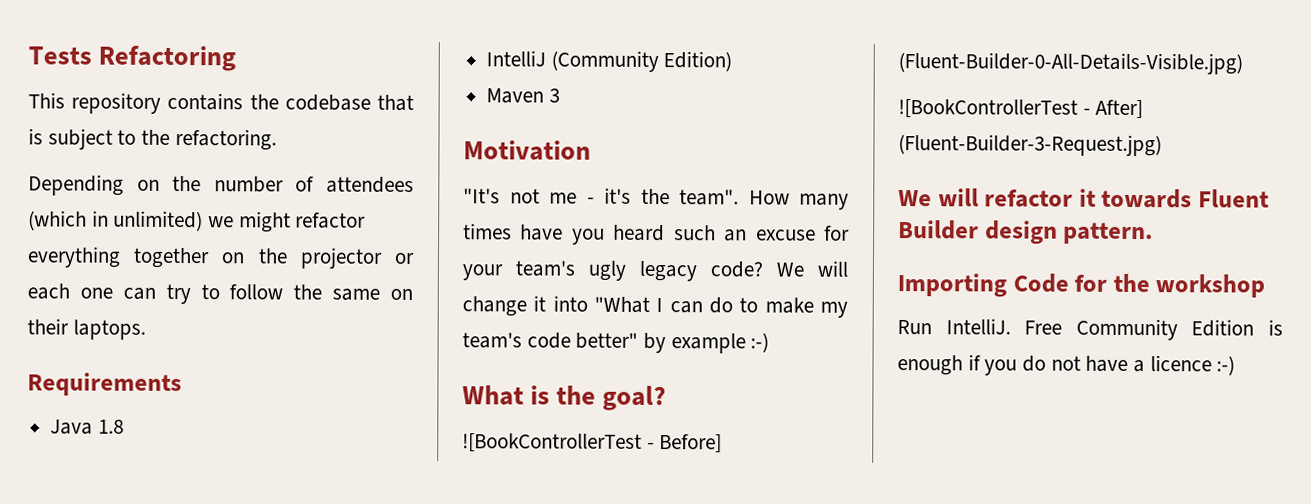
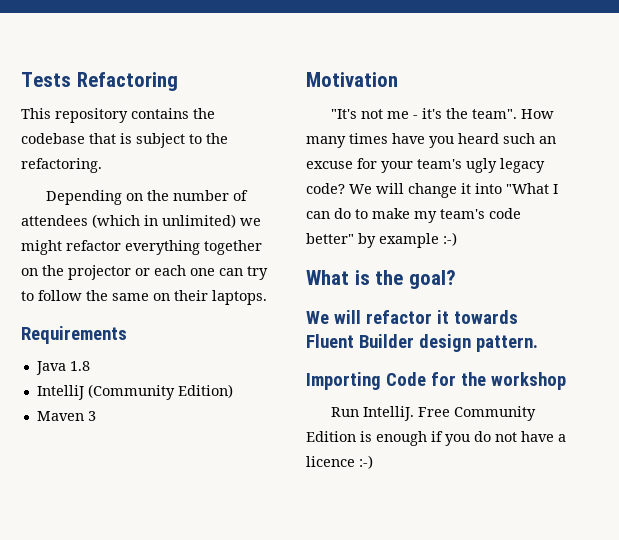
[462,433,723,453] [898,52,1243,75] [898,99,1144,119] [898,134,1162,157] // ![BookControllerTest - Before] (Fluent-Builder-0-All-Details-Visible.jpg) // ![BookControllerTest - After] (Fluent-Builder-3-Request.jpg) -> (456, 279) none

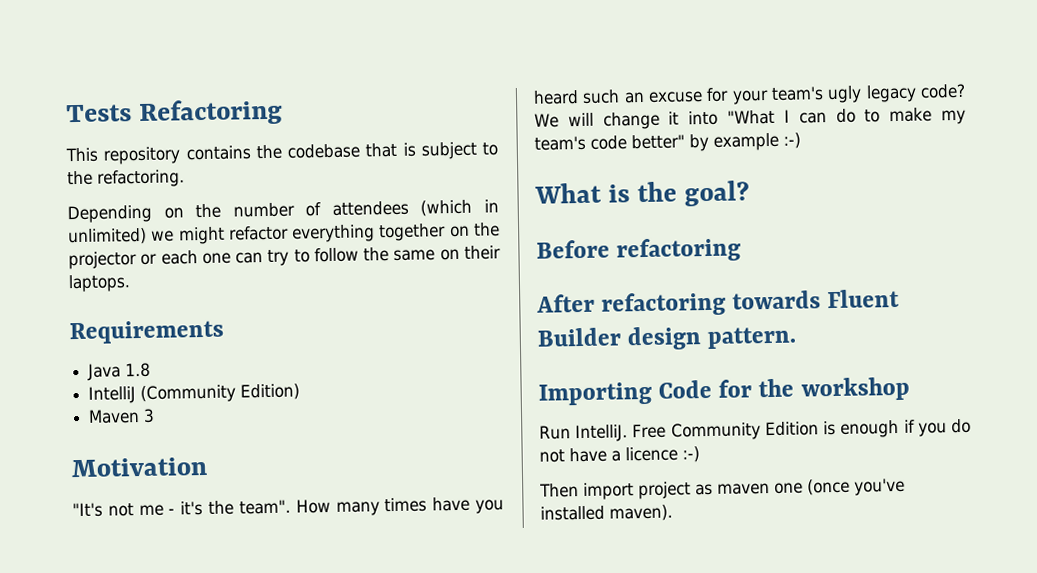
[306,310,449,324] We will refactor it -> [536,237,742,263] [536,291,727,317] Before refactoring // After refactoring
(373, 462) none -> [539,477,905,500] [540,504,673,522] // Then import project as maven one (once you've installed maven).

